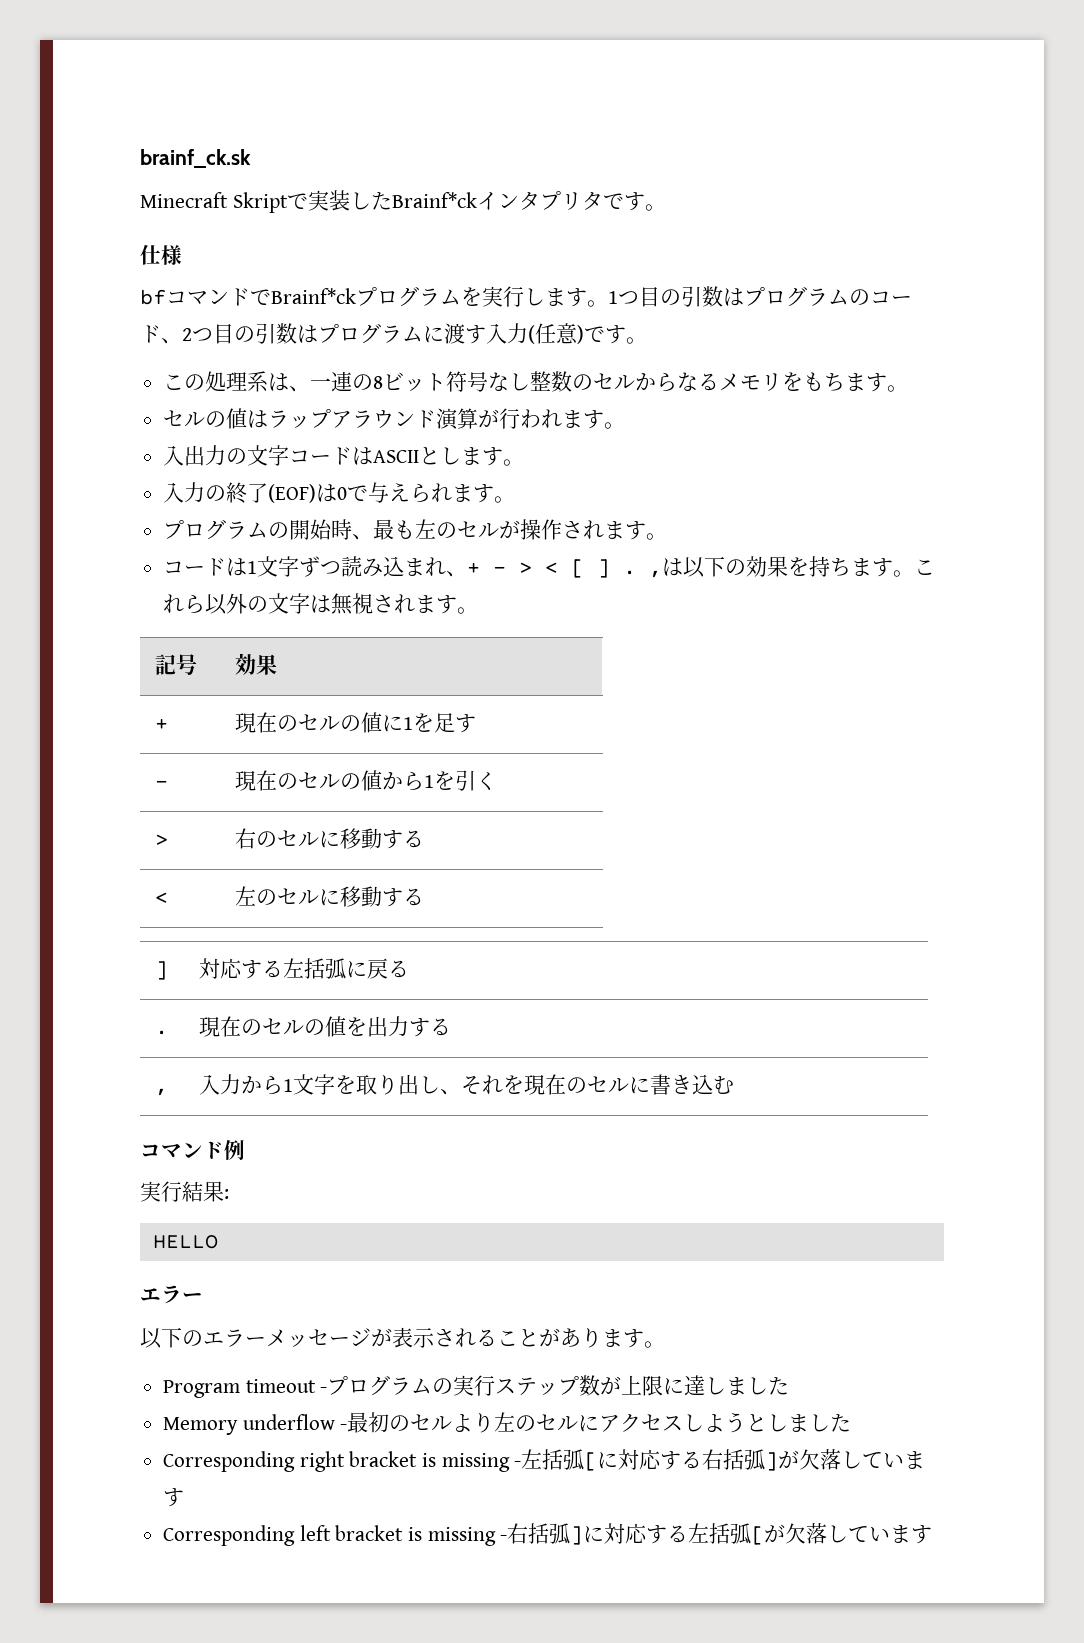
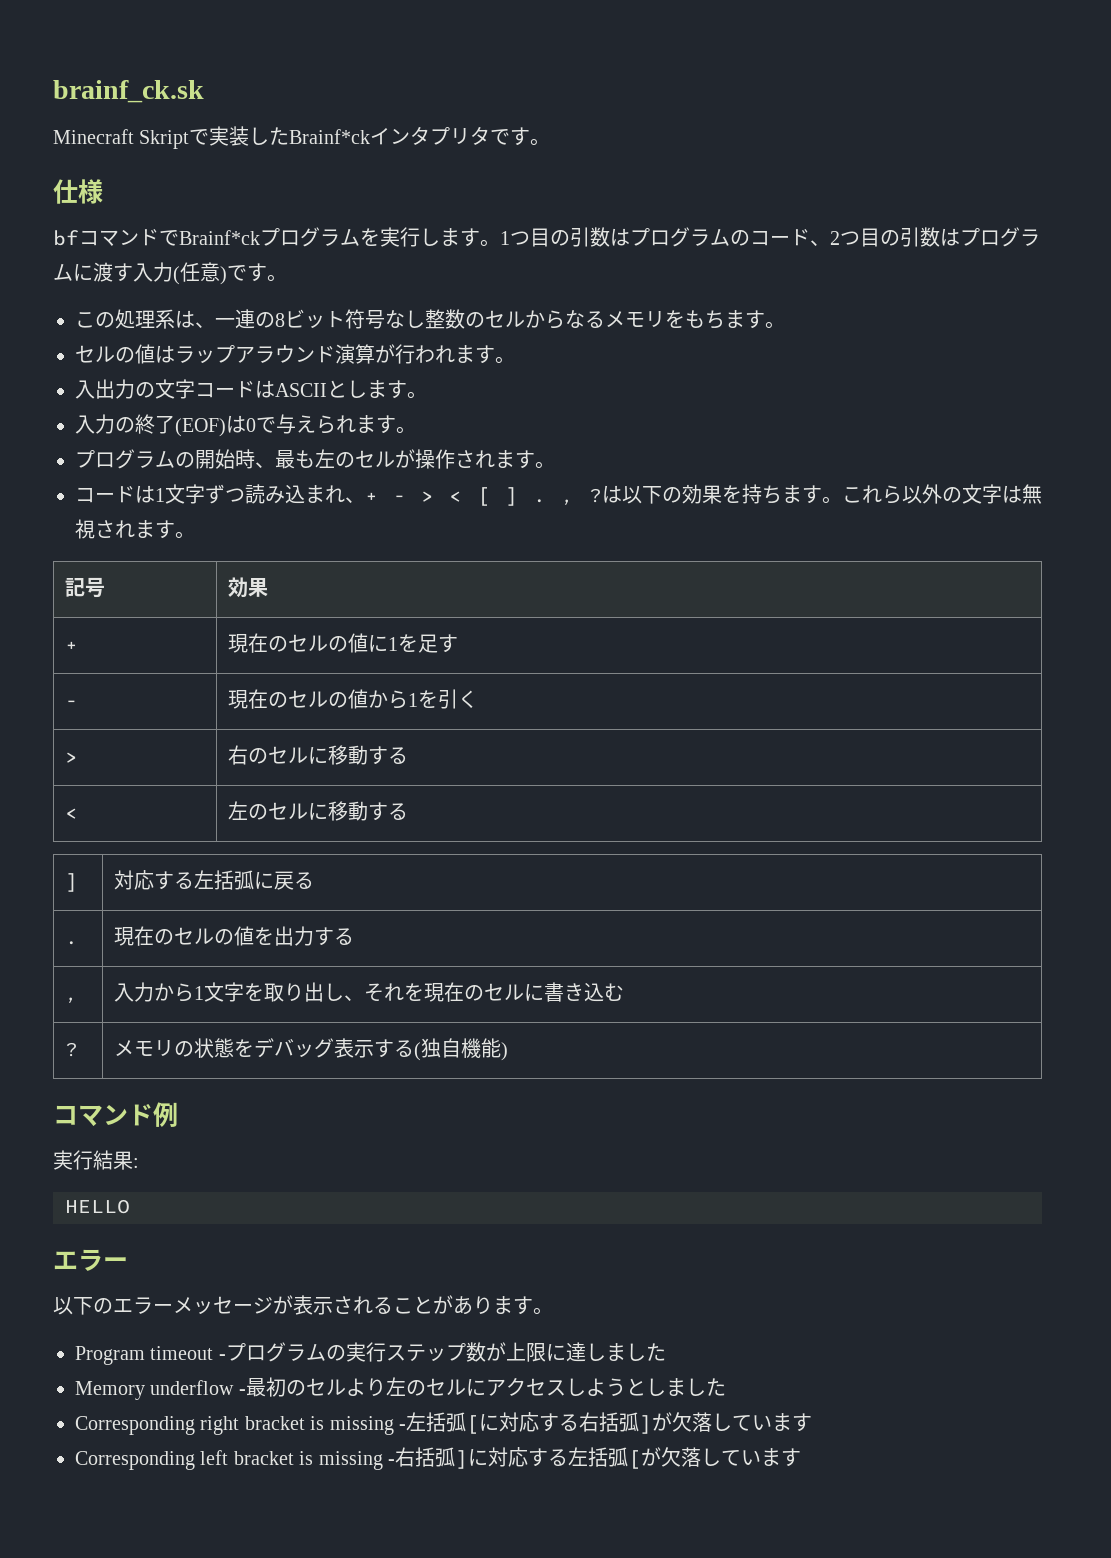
(663, 574) none -> [589,488,602,503] ?
(735, 1085) none -> [64,1042,78,1057] [113,1038,508,1061] // ? | メモリの状態をデバッグ表示する(独自機能)

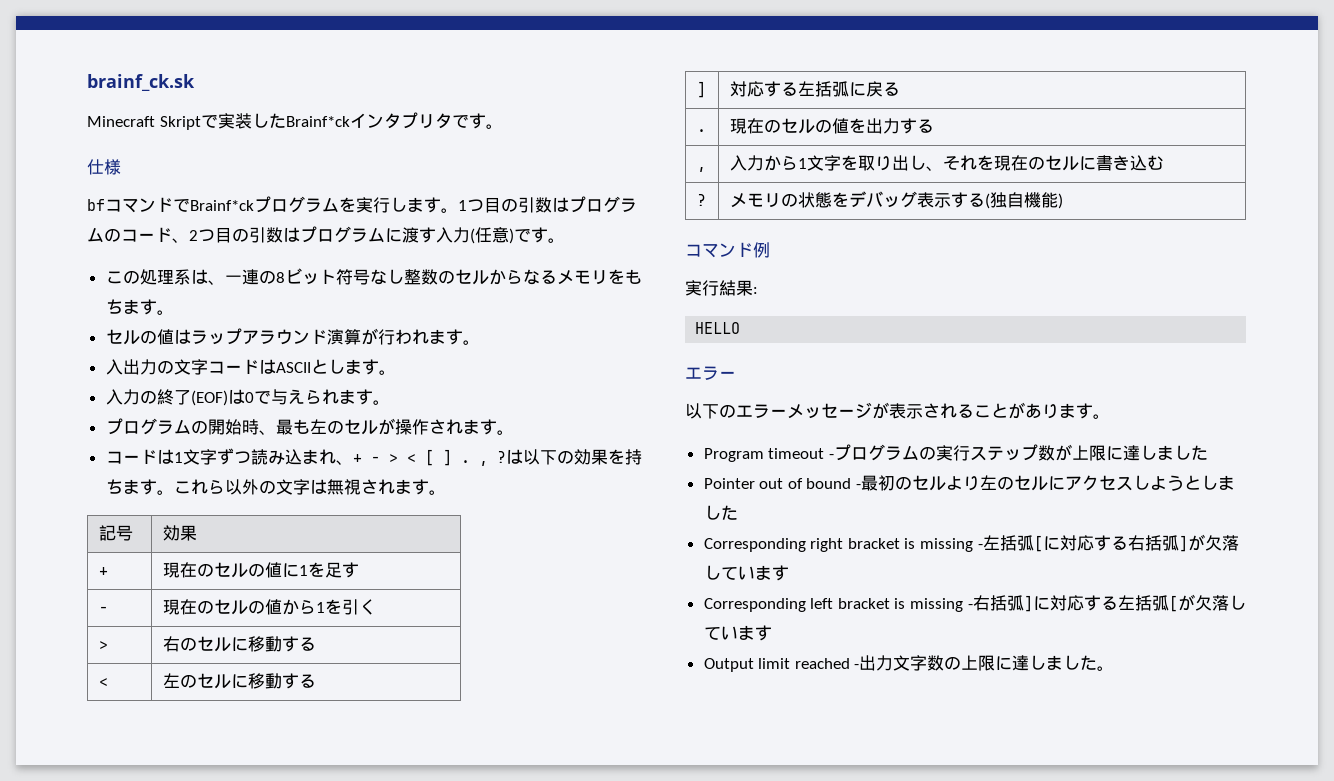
[75,1380,235,1400] Memory underflow -> [703,478,852,489] Pointer out of bound
(801, 1457) none -> [703,655,1115,672] // Output limit reached -出力文字数の上限に達しました。

